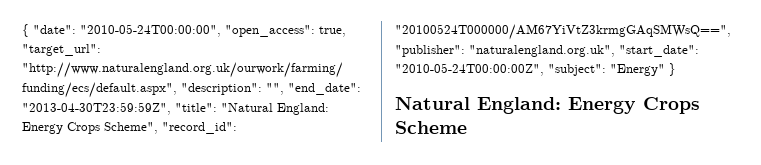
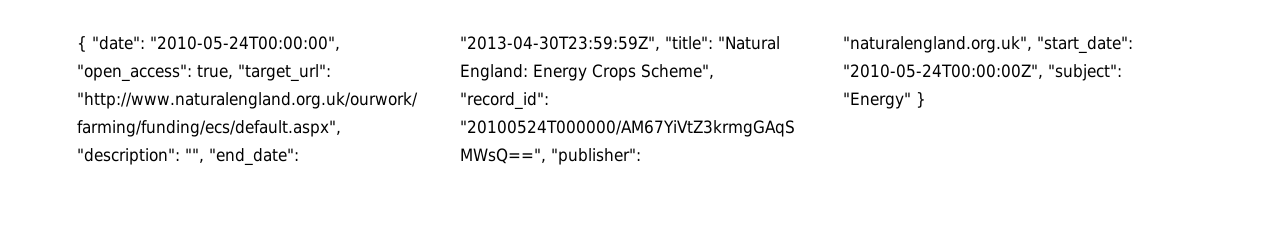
[395,97,700,114] [395,121,467,134] // Natural England: Energy Crops Scheme -> (926, 100) none

